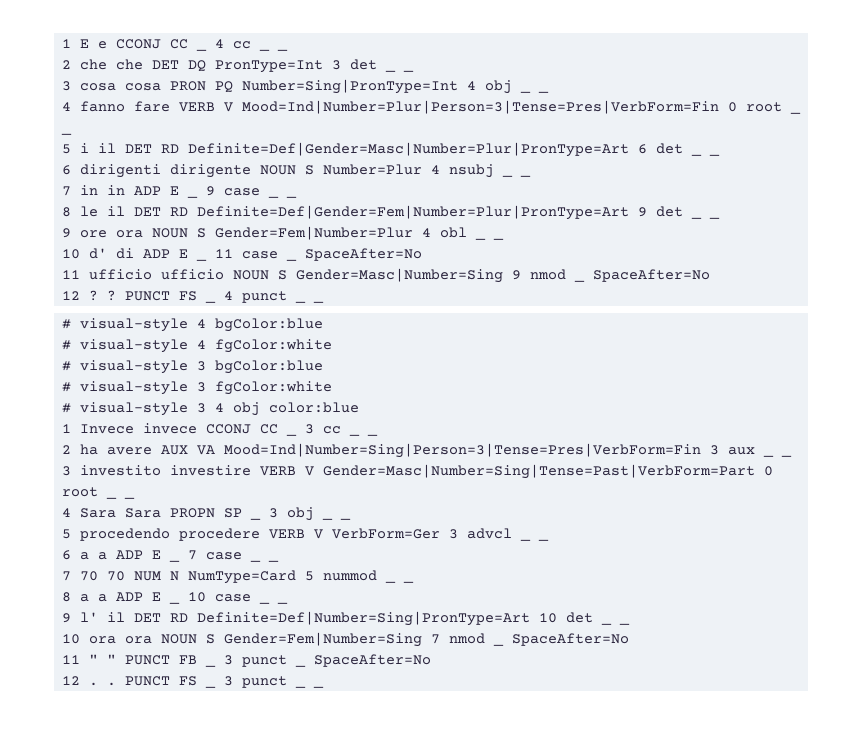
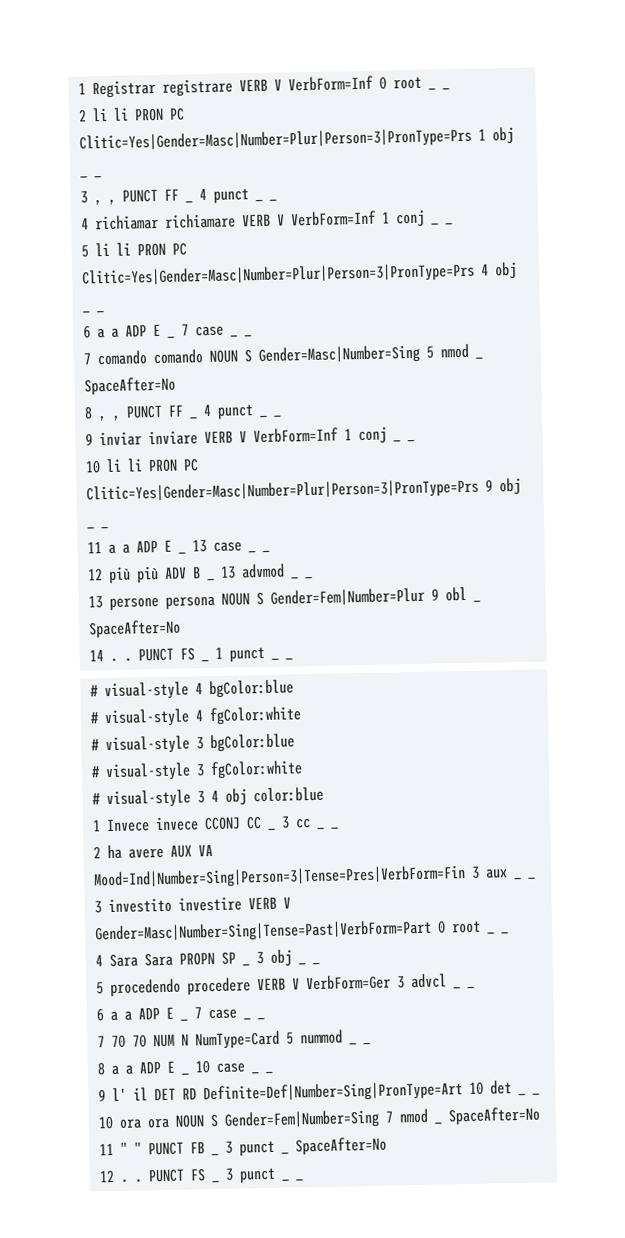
[61,39,207,51] [214,39,288,51] [61,59,414,73] [61,79,549,94] [61,100,801,114] [60,132,72,135] [61,142,720,157] [61,164,531,178] [61,185,179,196] [186,186,297,198] [61,205,720,220] [61,228,143,238] 1 E e CCONJ CC _ 4 cc _ _ // 2 che che DET DQ PronType=Int 3 det _ _ // 3 cosa cosa PRON PQ Number=Sing|PronType=Int 4 obj _ _ // 4 fanno fare VERB V Mood=Ind|Number=Plur|Person=3|Tense=Pres|VerbForm=Fin 0 root _ _ // 5 i il DET RD Definite=Def|Gender=Masc|Number=Plur|PronType=Art 6 det _ _ // 6 dirigenti dirigente NOUN S Number=Plur 4 nsubj _ _ // 7 in in ADP E _ 9 case _ _ // 8 le il DET RD Definite=Def|Gender=Fem|Number=Plur|PronType=Art 9 det _ _ // 9 ore ora -> [77,75,450,99] [77,107,185,122] [78,126,514,153] [79,175,102,179] [79,188,277,206] [80,209,453,231] [80,242,187,258] [81,261,517,288] [81,310,104,314] [82,323,252,339] [82,343,483,366] [83,376,176,396] [83,403,282,422] [84,426,415,447] [84,458,199,474] [85,477,521,504] [86,526,109,530] [86,539,270,555] [86,563,313,585] [87,595,215,612] 1 Registrar registrare VERB V VerbForm=Inf 0 root _ _ // 2 li li PRON PC Clitic=Yes|Gender=Masc|Number=Plur|Person=3|PronType=Prs 1 obj _ _ // 3 , , PUNCT FF _ 4 punct _ _ // 4 richiamar richiamare VERB V VerbForm=Inf 1 conj _ _ // 5 li li PRON PC Clitic=Yes|Gender=Masc|Number=Plur|Person=3|PronType=Prs 4 obj _ _ // 6 a a ADP E _ 7 case _ _ // 7 comando comando NOUN S Gender=Masc|Number=Sing 5 nmod _ SpaceAfter=No // 8 , , PUNCT FF _ 4 punct _ _ // 9 inviar inviare VERB V VerbForm=Inf 1 conj _ _ // 10 li li PRON PC Clitic=Yes|Gender=Masc|Number=Plur|Person=3|PronType=Prs 9 obj _ _ // 11 a a ADP E _ 13 case _ _ // 12 più più ADV B _ 13 advmod _ _ // 13 persone persona
[421,228,431,237] 4 -> [430,588,439,601] 9
[492,237,504,240] [61,248,188,259] [195,258,207,261] [214,248,422,261] [61,268,710,283] [61,290,216,303] [223,291,233,300] _ // 10 d' di ADP E _ 11 case _ SpaceAfter=No // 11 ufficio ufficio NOUN S Gender=Masc|Number=Sing 9 nmod _ SpaceAfter=No // 12 ? ? PUNCT FS _ 4 -> [88,619,181,639] [88,647,209,663] [214,646,223,659] SpaceAfter=No // 14 . . PUNCT FS _ 1

